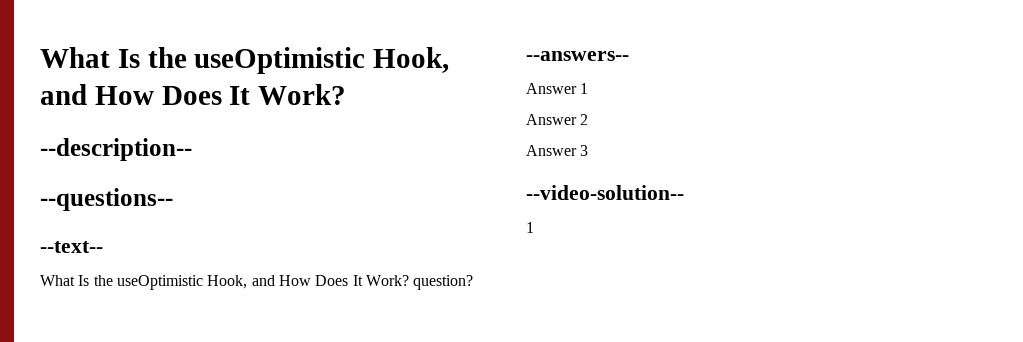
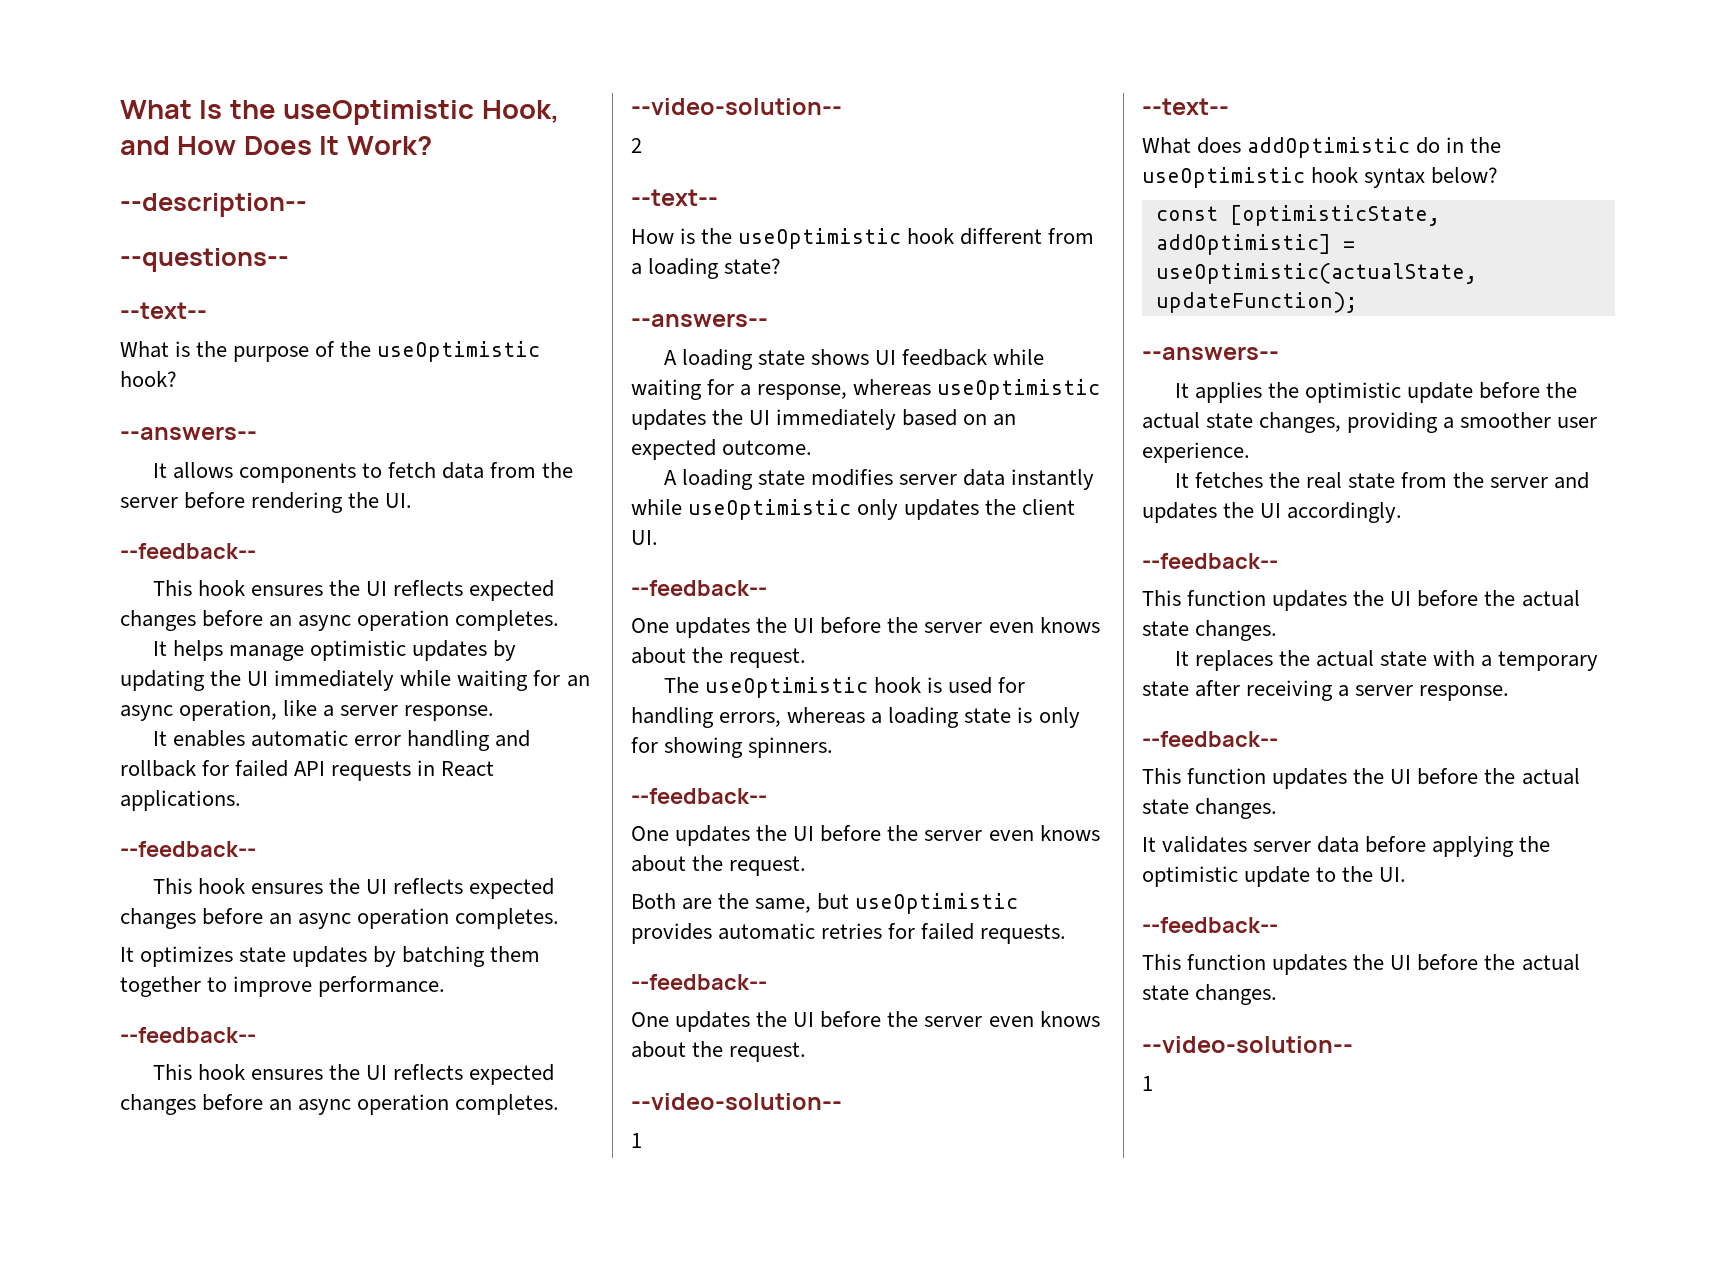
[78,275,474,290] [526,51,629,61] [526,83,589,94] [526,114,589,125] [526,145,589,156] Is the useOptimistic Hook, and How Does It Work? question? // --answers-- // Answer 1 // Answer 2 // Answer 3 -> [175,341,541,362] [120,371,177,387] [120,426,257,440] [152,462,574,483] [120,492,413,513] [120,543,256,559] [152,580,555,601] [120,610,560,631] [152,640,517,661] [120,670,590,691] [120,700,495,721] [152,730,531,751] [120,760,495,781] [120,790,241,811] [120,841,256,857] [152,878,555,899] [120,908,560,929] [120,946,541,967] [120,976,446,997] [120,1027,256,1043] [152,1064,555,1085] [120,1094,560,1115] [631,98,842,115] [631,138,642,153] [631,189,718,206] [631,228,1095,249] [631,258,782,279] [631,313,768,327] [663,349,1045,370] [631,379,1101,400] [631,409,1017,430] [631,439,813,460] [663,469,1095,490] [631,499,1076,520] [631,530,658,545] [631,580,767,596] [631,617,1100,638] [631,647,807,668] [663,677,1026,698] [631,707,1080,728] [631,737,834,758] [631,788,767,804] [631,825,1100,846] [631,855,807,876] [631,893,1019,914] [631,923,1067,944] [631,974,767,990] [631,1011,1100,1032] [631,1041,807,1062] [631,1093,842,1110] [631,1133,642,1148] [1142,98,1229,115] [1142,137,1502,158] [1142,167,1499,188] [1155,205,1440,226] [1155,234,1355,255] [1155,263,1477,284] [1155,292,1357,313] [1142,346,1279,360] [1174,382,1578,403] [1142,412,1598,433] [1142,442,1250,463] [1174,472,1590,489] [1142,502,1403,523] [1142,553,1278,569] [1142,590,1580,611] [1142,620,1278,641] [1174,650,1599,671] [1142,680,1510,701] [1142,731,1278,747] [1142,768,1580,789] [1142,798,1278,819] [1142,836,1551,857] [1142,866,1407,887] [1142,917,1278,933] [1142,954,1580,975] [1142,984,1278,1005] is the purpose of the useOptimistic hook? // --answers-- // It allows components to fetch data from the server before rendering the UI. // --feedback-- // This hook ensures the UI reflects expected changes before an async operation completes. // It helps manage optimistic updates by updating the UI immediately while waiting for an async operation, like a server response. // It enables automatic error handling and rollback for failed API requests in React applications. // --feedback-- // This hook ensures the UI reflects expected changes before an async operation completes. // It optimizes state updates by batching them together to improve performance. // --feedback-- // This hook ensures the UI reflects expected changes before an async operation completes. // --video-solution-- // 2 // --text-- // How is the useOptimistic hook different from a loading state? // --answers-- // A loading state shows UI feedback while waiting for a response, whereas useOptimistic updates the UI immediately based on an expected outcome. // A loading state modifies server data instantly while useOptimistic only updates the client UI. // --feedback-- // One updates the UI before the server even knows about the request. // The useOptimistic hook is used for handling errors, whereas a loading state is only for showing spinners. // --feedback-- // One updates the UI before the server even knows about the request. // Both are the same, but useOptimistic provides automatic retries for failed requests. // --feedback-- // One updates the UI before the server even knows about the request. // --video-solution-- // 1 // --text-- // What does addOptimistic do in the useOptimistic hook syntax below? // const [optimisticState, addOptimistic] = useOptimistic(actualState, updateFunction); // --answers-- // It applies the optimistic update before the actual state changes, providing a smoother user experience. // It fetches the real state from the server and updates the UI accordingly. // --feedback-- // This function updates the UI before the actual state changes. // It replaces the actual state with a temporary state after receiving a server response. // --feedback-- // This function updates the UI before the actual state changes. // It validates server data before applying the optimistic update to the UI. // --feedback-- // This function updates the UI before the actual state changes.

